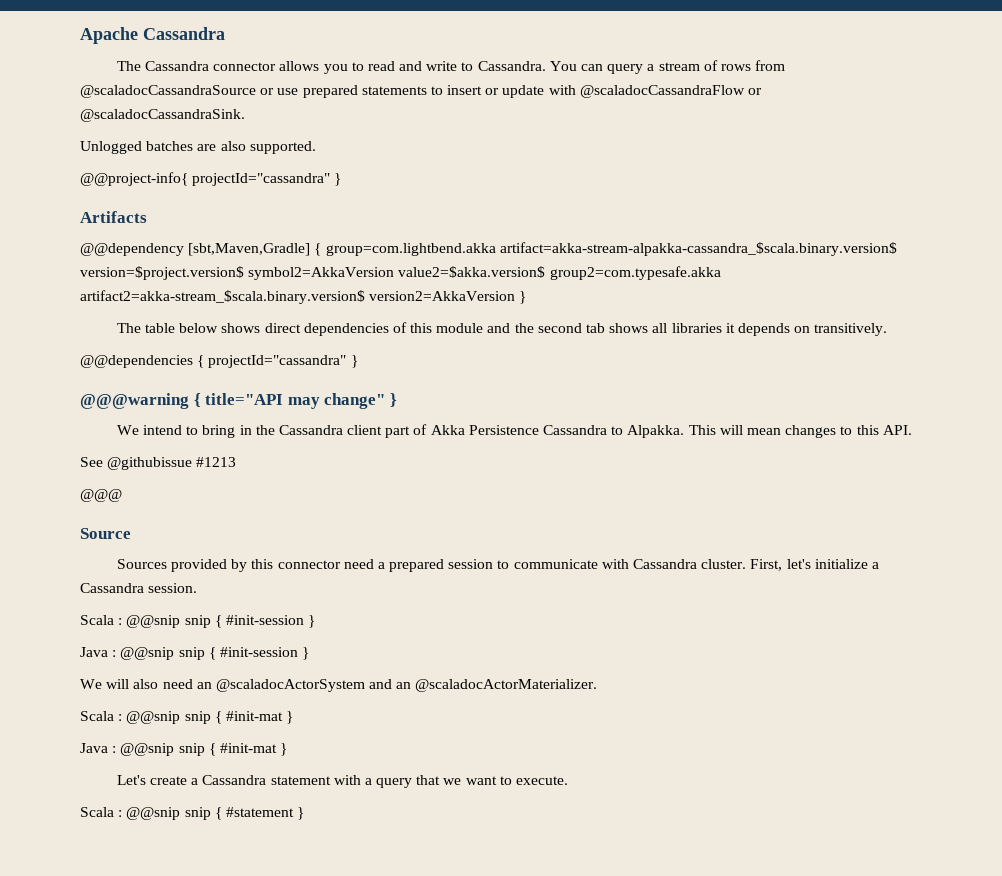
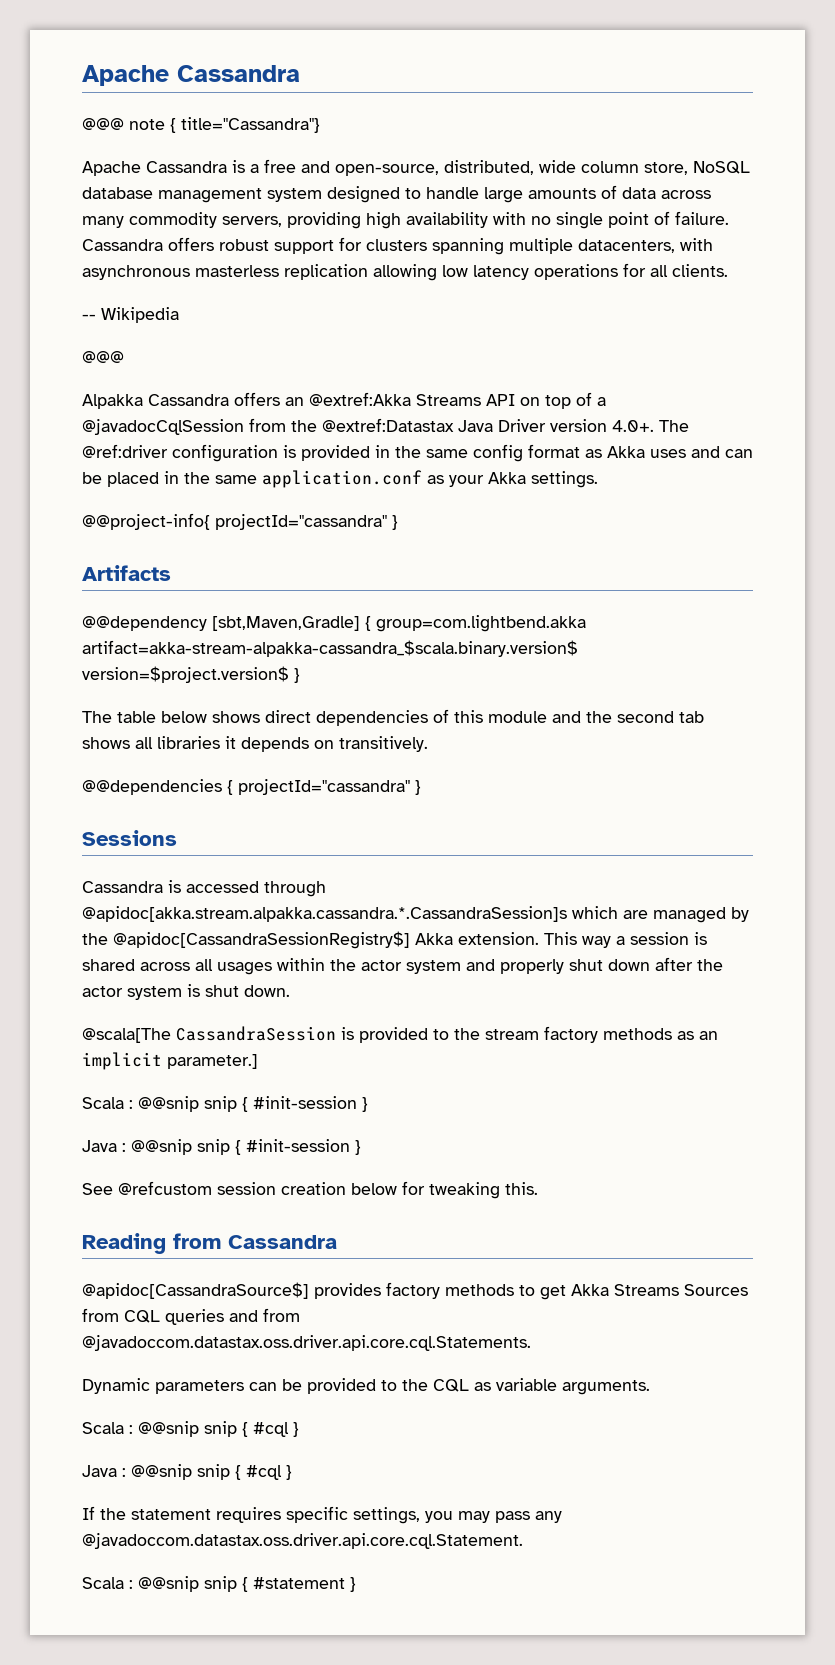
[116,60,786,74] [80,85,763,98] [80,109,245,122] [80,141,316,154] The Cassandra connector allows you to read and write to Cassandra. You can query a stream of rows from @scaladocCassandraSource or use prepared statements to insert or update with @scaladocCassandraFlow or @scaladocCassandraSink. // Unlogged batches are also supported. -> [82,117,320,133] [82,159,750,176] [82,185,711,203] [82,211,729,229] [82,237,713,255] [82,263,728,281] [82,307,179,323] [82,351,124,363] [82,392,606,409] [82,418,689,435] [82,444,753,462] [82,470,598,488] @@@ note { title="Cassandra"} // Apache Cassandra is a free and open-source, distributed, wide column store, NoSQL database management system designed to handle large amounts of data across many commodity servers, providing high availability with no single point of failure. Cassandra offers robust support for clusters spanning multiple datacenters, with asynchronous masterless replication allowing low latency operations for all clients. // -- Wikipedia // @@@ // Alpakka Cassandra offers an @extref:Akka Streams API on top of a @javadocCqlSession from the @extref:Datastax Java Driver version 4.0+. The @ref:driver configuration is provided in the same config format as Akka uses and can be placed in the same application.conf as your Akka settings.
[248,266,721,280] [80,290,516,304] symbol2=AkkaVersion value2=$akka.version$ group2=com.typesafe.akka artifact2=akka-stream_$scala.binary.version$ version2=AkkaVersion -> (289, 674) none
[80,393,397,409] [116,424,912,438] [80,457,237,470] [80,489,122,502] [80,528,131,539] [116,559,879,572] [80,583,198,593] @@@warning { title="API may change" } // We intend to bring in the Cassandra client part of Akka Persistence Cassandra to Alpakka. This will mean changes to this API. // See @githubissue #1213 // @@@ // Source // Sources provided by this connector need a prepared session to communicate with Cassandra cluster. First, let's initialize a Cassandra session. -> [82,830,177,846] [82,880,326,897] [82,906,749,923] [82,931,707,949] [82,957,723,975] [82,984,290,1000] [82,1026,718,1043] [82,1052,258,1070] Sessions // Cassandra is accessed through @apidoc[akka.stream.alpakka.cassandra.*.CassandraSession]s which are managed by the @apidoc[CassandraSessionRegistry$] Akka extension. This way a session is shared across all usages within the actor system and properly shut down after the actor system is shut down. // @scala[The CassandraSession is provided to the stream factory methods as an implicit parameter.]
[80,679,598,692] [80,711,294,724] [80,743,288,756] [116,775,569,788] We will also need an @scaladocActorSystem and an @scaladocActorMaterializer. // Scala : @@snip snip { #init-mat } // Java : @@snip snip { #init-mat } // Let's create a Cassandra statement with a query that we want to execute. -> [82,1181,538,1199] [82,1233,337,1254] [82,1282,748,1300] [82,1308,300,1325] [82,1335,531,1351] [82,1378,650,1395] [82,1421,299,1437] [82,1464,292,1480] [82,1506,562,1524] [82,1533,523,1549] See @refcustom session creation below for tweaking this. // Reading from Cassandra // @apidoc[CassandraSource$] provides factory methods to get Akka Streams Sources from CQL queries and from @javadoccom.datastax.oss.driver.api.core.cql.Statements. // Dynamic parameters can be provided to the CQL as variable arguments. // Scala : @@snip snip { #cql } // Java : @@snip snip { #cql } // If the statement requires specific settings, you may pass any @javadoccom.datastax.oss.driver.api.core.cql.Statement.

